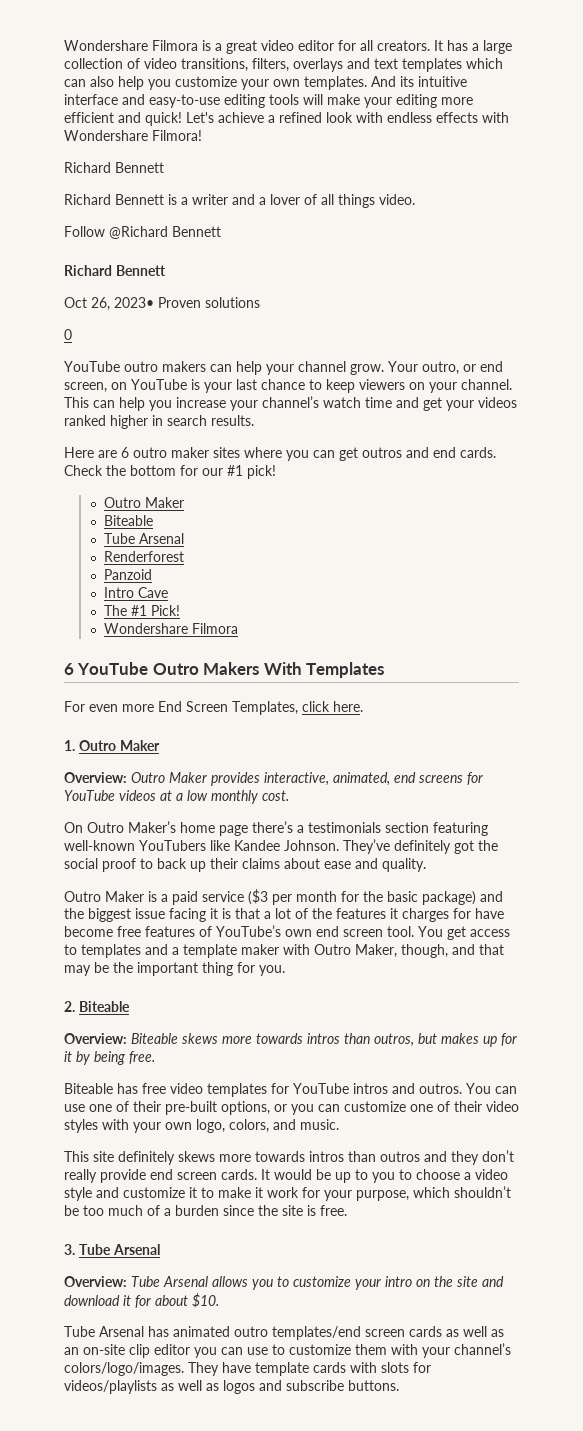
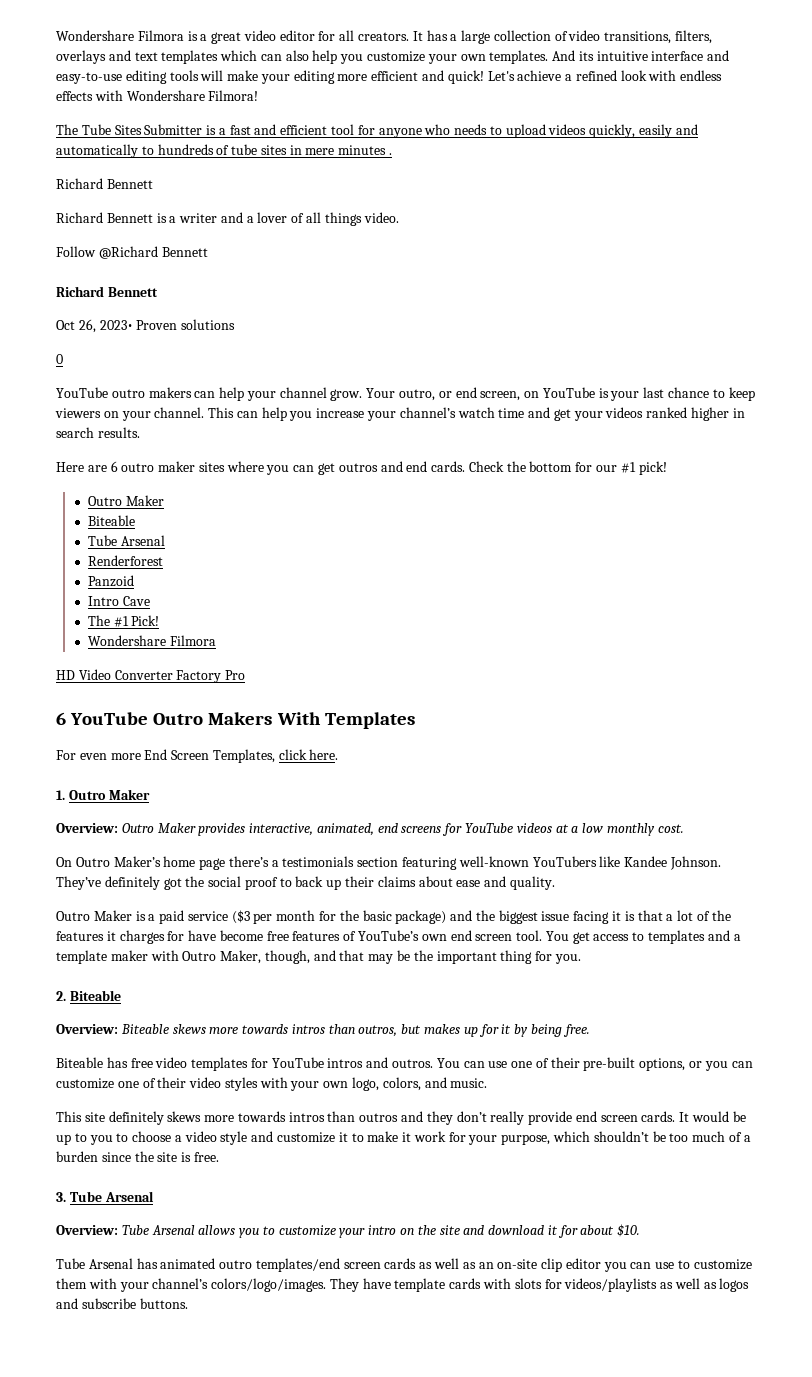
(202, 135) none -> [56,124,698,138] [56,144,393,158] // The Tube Sites Submitter is a fast and efficient tool for anyone who needs to upload videos quickly, easily and automatically to hundreds of tube sites in mere minutes .
(239, 628) none -> [56,669,246,683] // HD Video Converter Factory Pro

